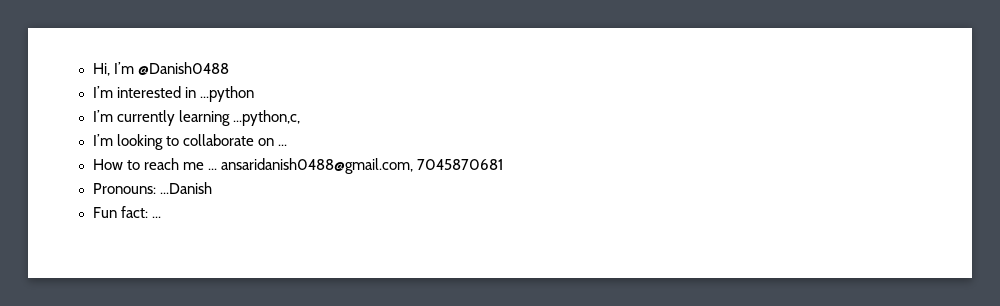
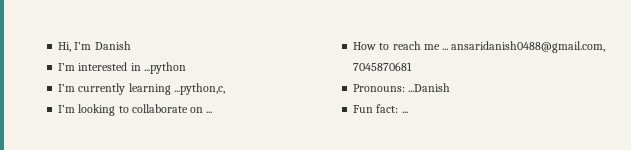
[137,62,229,75] @Danish0488 -> [94,41,131,50] Danish

